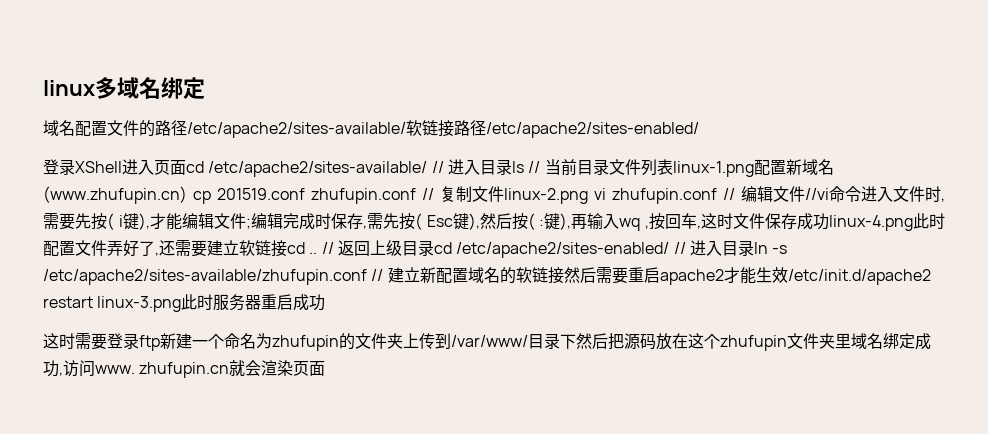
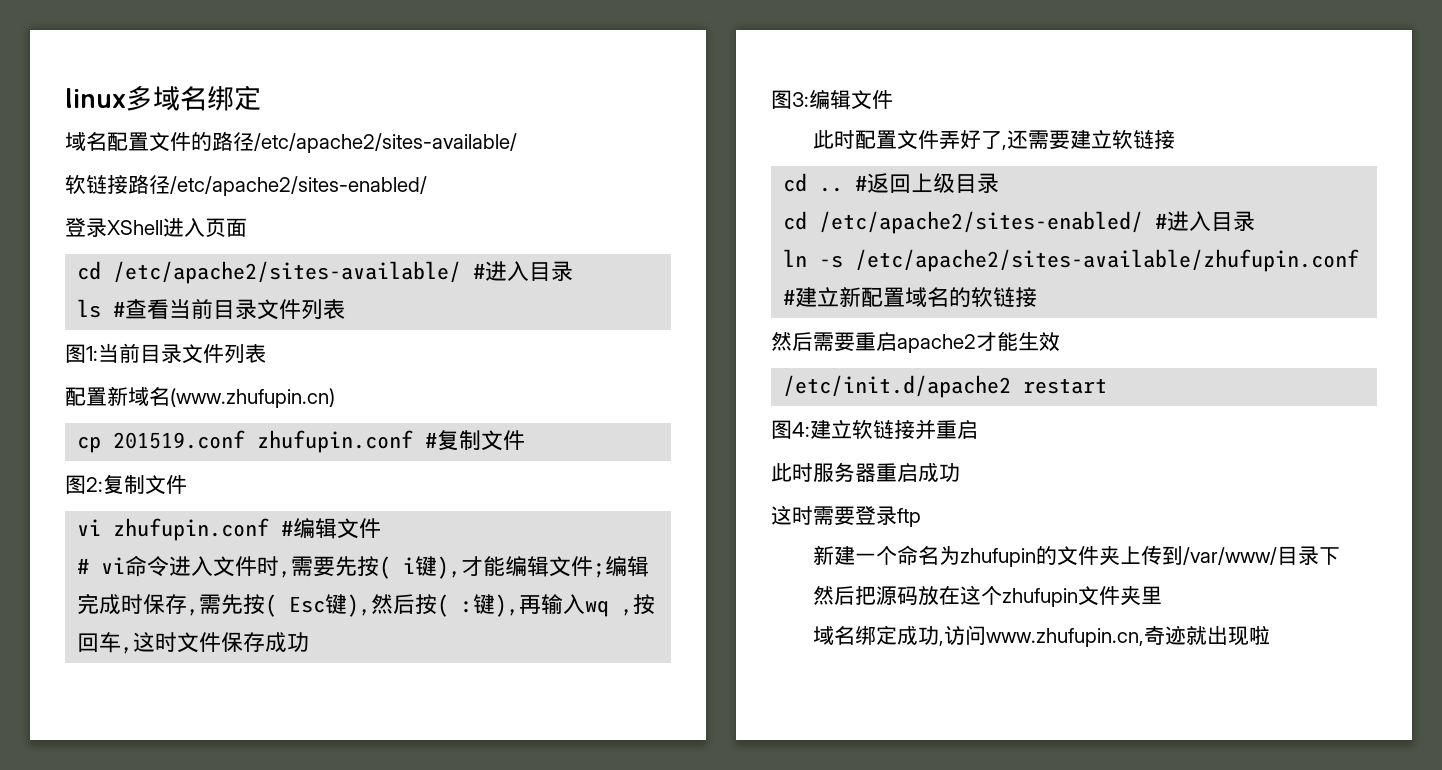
(406, 130) none -> (517, 143) //
(186, 167) none -> (247, 227) //
[431,159,754,177] // 进入目录ls // 当前目录文件列表linux-1.png -> [473,261,574,282] [77,298,346,320] [65,343,266,364] #进入目录 // ls #查看当前目录文件列表 // 图1:当前目录文件列表 //
(187, 195) none -> (335, 398) //
[422,186,588,204] // 复制文件linux-2.png -> [425,430,526,451] [65,474,187,495] #复制文件 // 图2:复制文件 //
[723,186,829,202] // 编辑文件//vi -> [281,518,382,539] [77,557,126,574] #编辑文件 // # vi
[829,215,913,231] linux-4.png -> [771,89,893,110] // 图3:编辑文件 //
(287, 248) none -> (1175, 139) //
[321,242,334,254] // -> [855,175,868,191] #
(434, 248) none -> (1000, 183) //
[673,240,754,256] // 进入目录 -> [1155,211,1256,232] #进入目录 //
[371,269,384,281] // -> [783,289,796,305] #
(564, 275) none -> (1038, 297) //
(788, 275) none -> (1060, 341) //
[97,296,182,312] linux-3.png -> [771,419,978,440] // 图4:建立软链接并重启 //
(160, 343) none -> (921, 517) //
(576, 341) none -> (1340, 556) //
(851, 341) none -> (1162, 595) //
[95,360,326,378] www. zhufupin.cn就会渲染页面 -> [985,625,1270,647] www.zhufupin.cn,奇迹就出现啦

